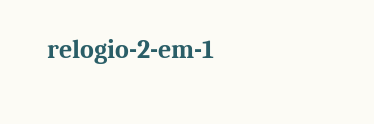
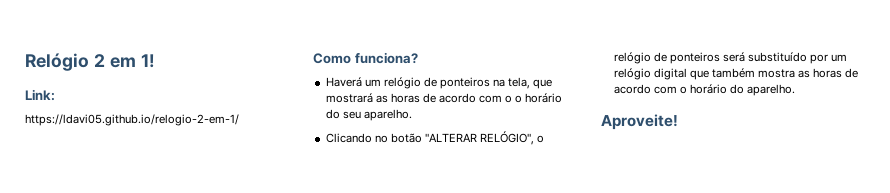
[47,39,214,64] relogio-2-em-1 -> [25,53,155,71] [25,89,55,101] [25,114,239,126] [313,52,418,64] [325,77,553,89] [325,93,563,103] [325,109,412,121] [325,131,545,145] [613,52,848,64] [613,68,859,80] [613,84,796,96] [601,114,678,130] Relógio 2 em 1! // Link: // https://ldavi05.github.io/relogio-2-em-1/ // Como funciona? // Haverá um relógio de ponteiros na tela, que mostrará as horas de acordo com o o horário do seu aparelho. // Clicando no botão "ALTERAR RELÓGIO", o relógio de ponteiros será substituído por um relógio digital que também mostra as horas de acordo com o horário do aparelho. // Aproveite!

